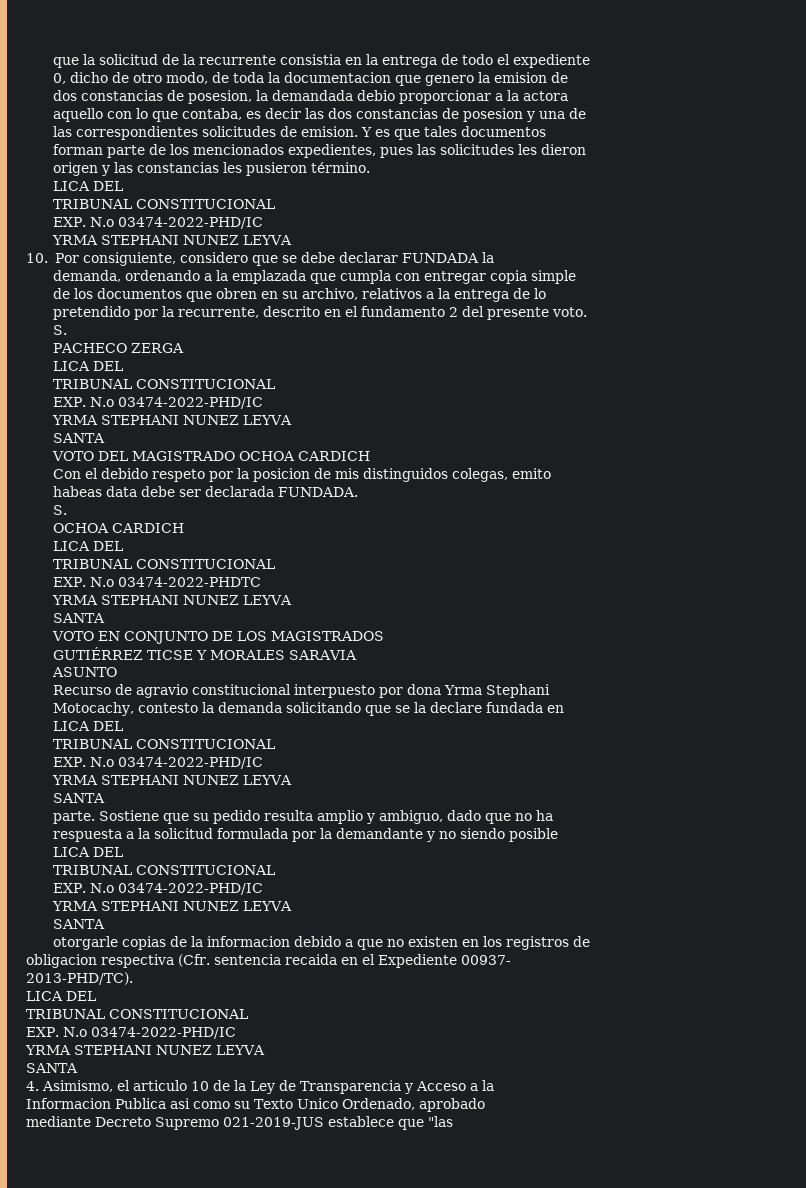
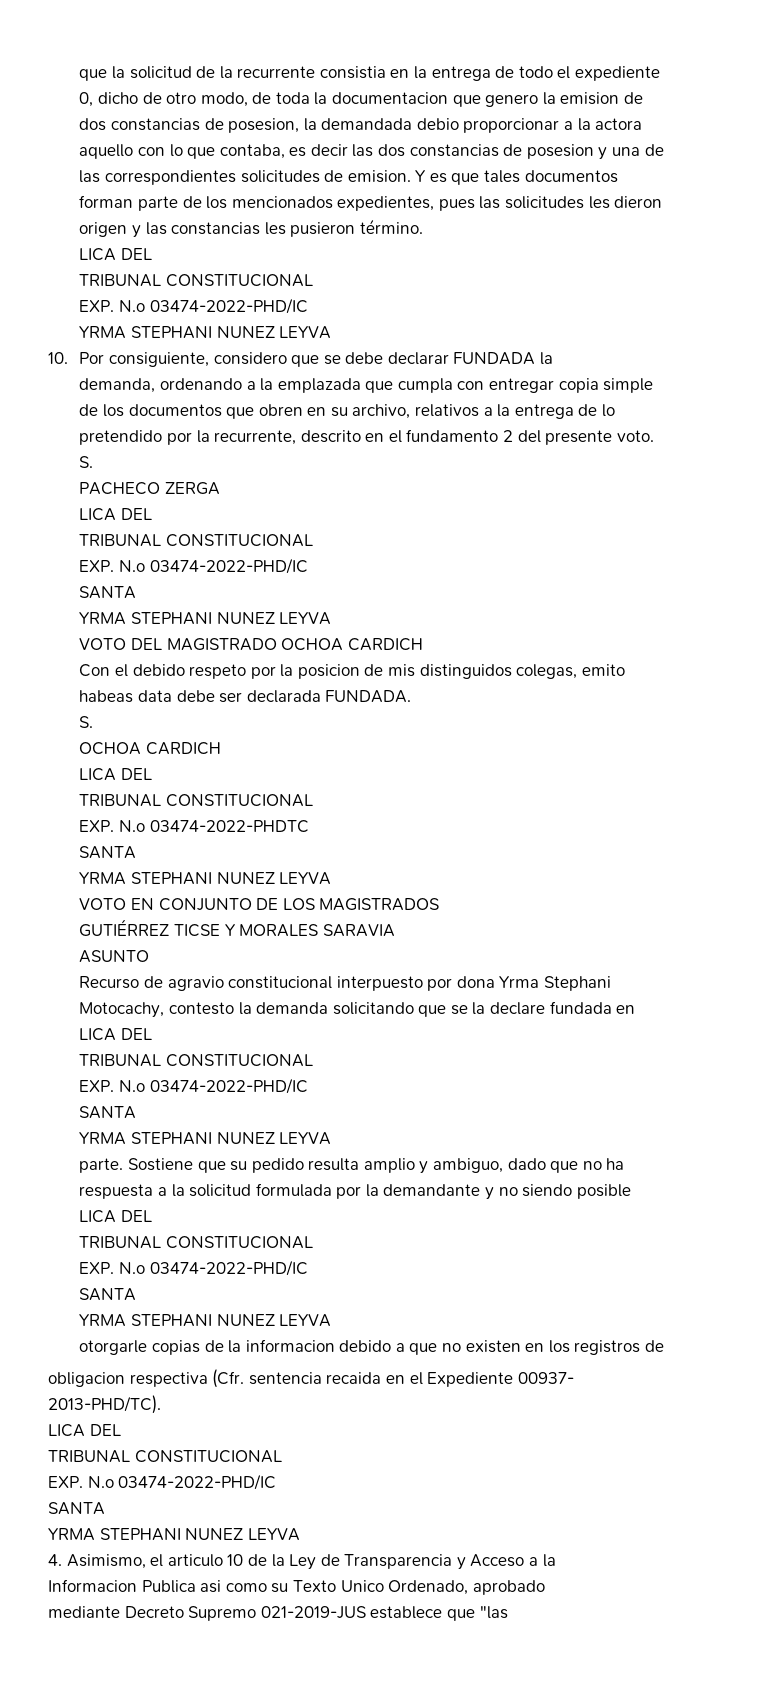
[51,415,292,425] [52,433,105,443] // YRMA STEPHANI NUNEZ LEYVA // SANTA -> [79,586,137,599] [79,612,332,625] // SANTA // YRMA STEPHANI NUNEZ LEYVA
[51,595,292,605] [52,613,105,623] // YRMA STEPHANI NUNEZ LEYVA // SANTA -> [79,846,137,859] [79,872,332,885] // SANTA // YRMA STEPHANI NUNEZ LEYVA
[51,775,292,785] [52,793,105,803] // YRMA STEPHANI NUNEZ LEYVA // SANTA -> [79,1106,137,1119] [79,1132,332,1145] // SANTA // YRMA STEPHANI NUNEZ LEYVA
[51,901,292,911] [52,919,105,929] // YRMA STEPHANI NUNEZ LEYVA // SANTA -> [79,1288,137,1301] [79,1314,332,1327] // SANTA // YRMA STEPHANI NUNEZ LEYVA
[25,1045,265,1055] [26,1063,78,1073] // YRMA STEPHANI NUNEZ LEYVA // SANTA -> [48,1502,105,1515] [48,1528,300,1541] // SANTA // YRMA STEPHANI NUNEZ LEYVA

